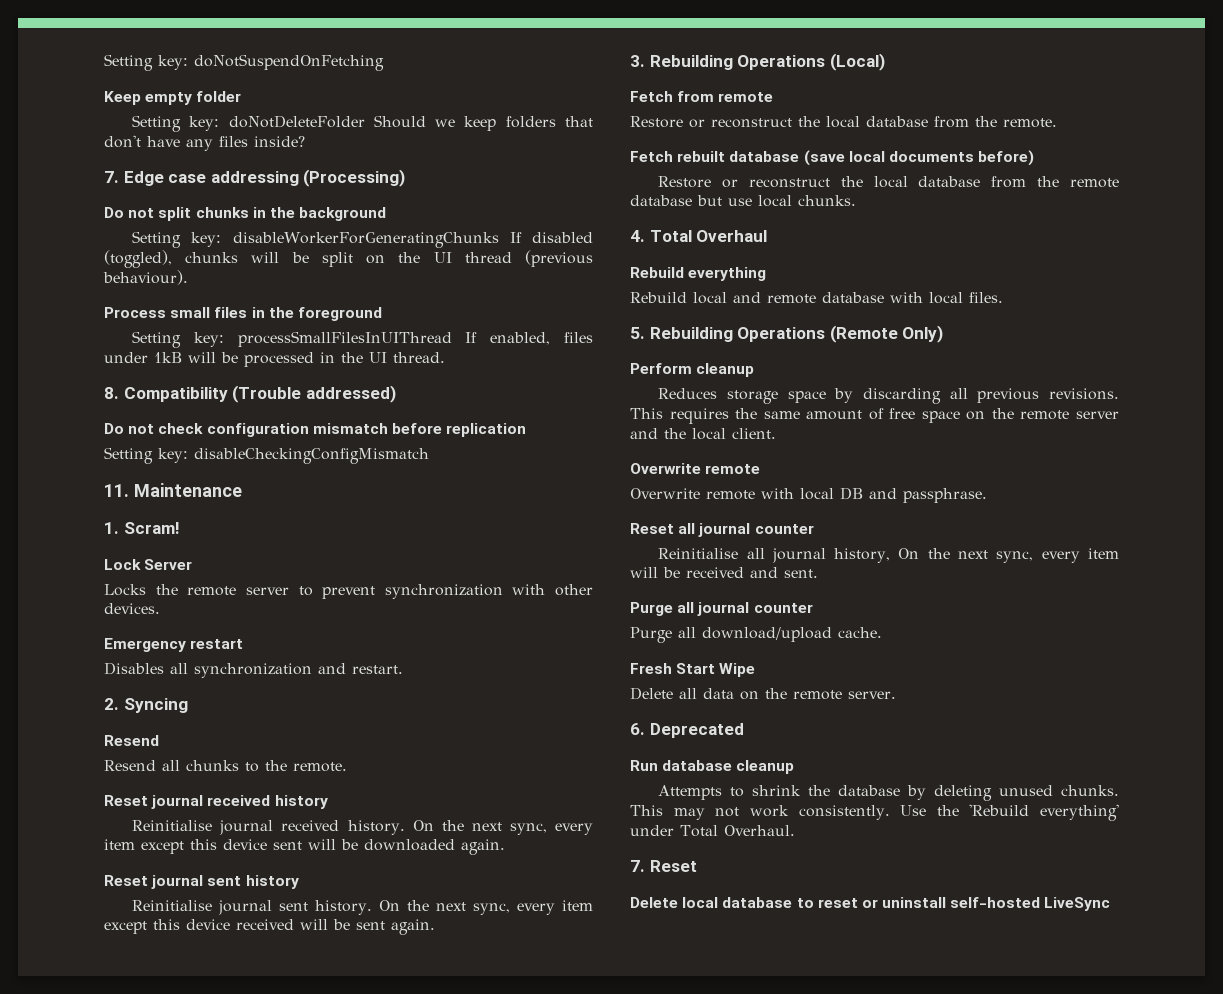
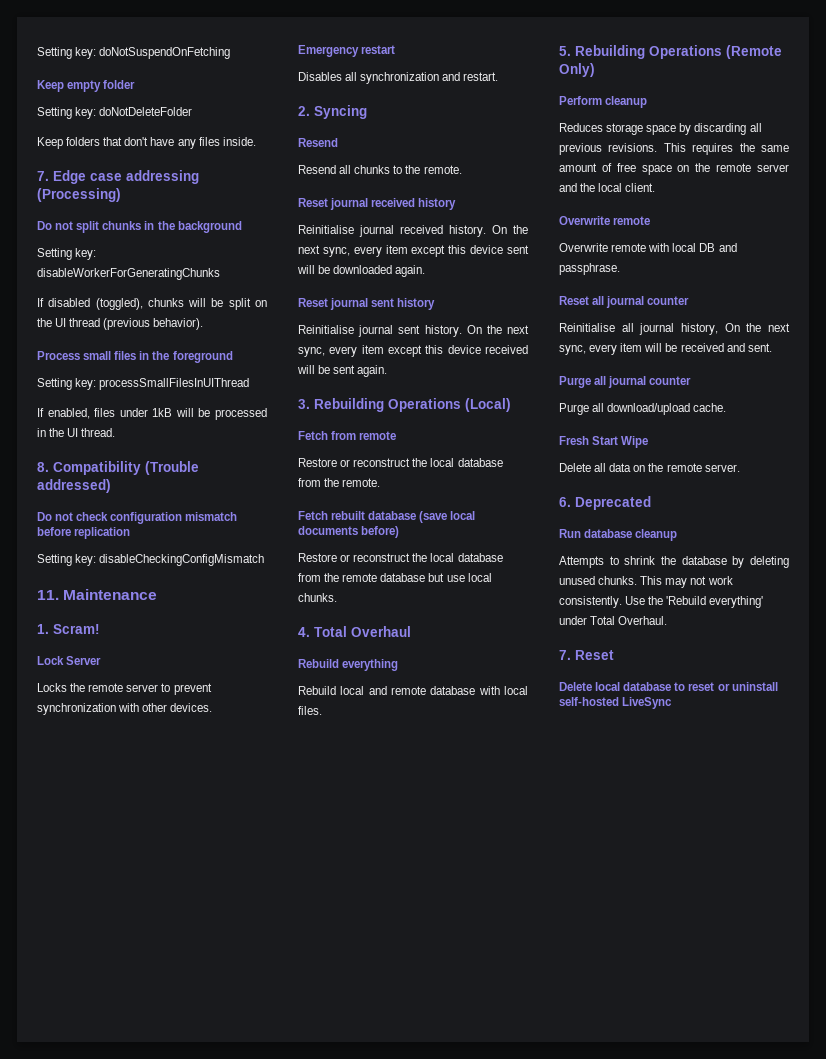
[373,115,497,131] Should we keep -> [37,137,63,149] // Keep
[254,136,305,147] inside? -> [222,137,256,146] inside.
(499, 240) none -> (220, 274) //
[103,270,188,285] behaviour). -> [153,318,204,330] behavior).
(452, 339) none -> (250, 384) //

